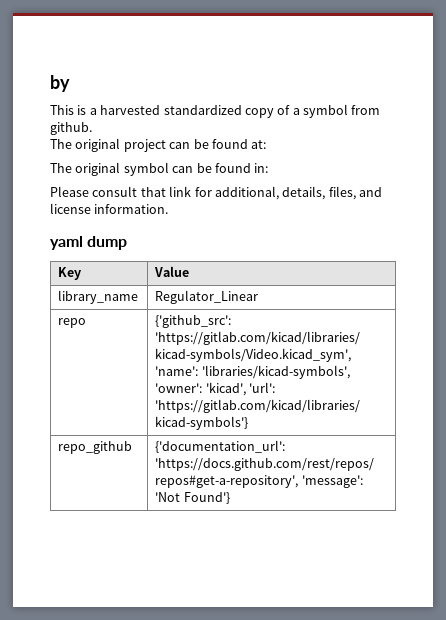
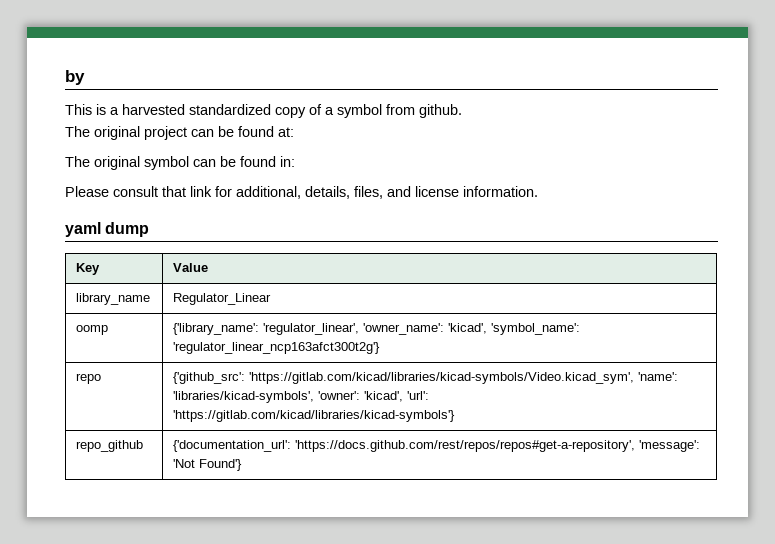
(259, 297) none -> [76,325,109,335] [173,323,581,335] [173,342,381,354] // oomp | {'library_name': 'regulator_linear', 'owner_name': 'kicad', 'symbol_name': 'regulator_linear_ncp163afct300t2g'}

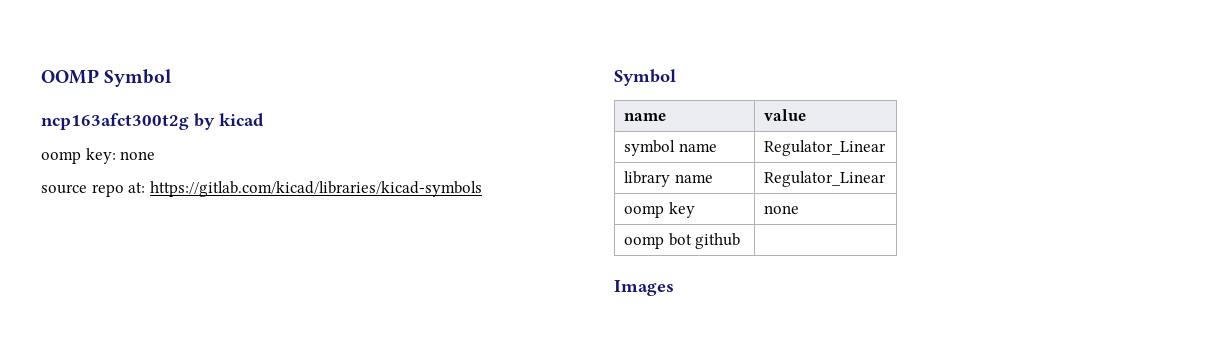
[65,70,85,85] [65,104,462,118] [65,126,294,140] [65,156,295,170] [65,186,538,199] [65,222,150,237] [76,263,101,275] [173,263,209,272] [76,293,151,305] [173,293,272,305] [76,325,109,335] [173,323,581,335] [173,342,381,354] [76,373,102,384] [173,372,679,384] [173,391,430,403] [173,410,456,422] [76,440,144,452] [173,440,701,452] [173,459,243,471] by // This is a harvested standardized copy of a symbol from github. // The original project can be found at: // The original symbol can be found in: // Please consult that link for additional, details, files, and license information. // yaml dump // Key | Value // library_name | Regulator_Linear // oomp | {'library_name': 'regulator_linear', 'owner_name': 'kicad', 'symbol_name': 'regulator_linear_ncp163afct300t2g'} // repo | {'github_src': 'https://gitlab.com/kicad/libraries/kicad-symbols/Video.kicad_sym', 'name': 'libraries/kicad-symbols', 'owner': 'kicad', 'url': 'https://gitlab.com/kicad/libraries/kicad-symbols'} // repo_github | {'documentation_url': 'https://docs.github.com/rest/repos/repos#get-a-repository', 'message': 'Not Found'} -> [41,69,173,87] [41,113,264,130] [41,148,156,164] [41,181,482,197] [614,69,676,86] [624,113,667,121] [764,109,807,121] [624,140,717,156] [764,140,887,156] [624,171,713,187] [764,171,887,187] [624,202,695,218] [764,205,800,214] [624,233,741,249] [614,280,674,296] OOMP Symbol // ncp163afct300t2g by kicad // oomp key: none // source repo at: https://gitlab.com/kicad/libraries/kicad-symbols // Symbol // name | value // symbol name | Regulator_Linear // library name | Regulator_Linear // oomp key | none // oomp bot github | // Images

